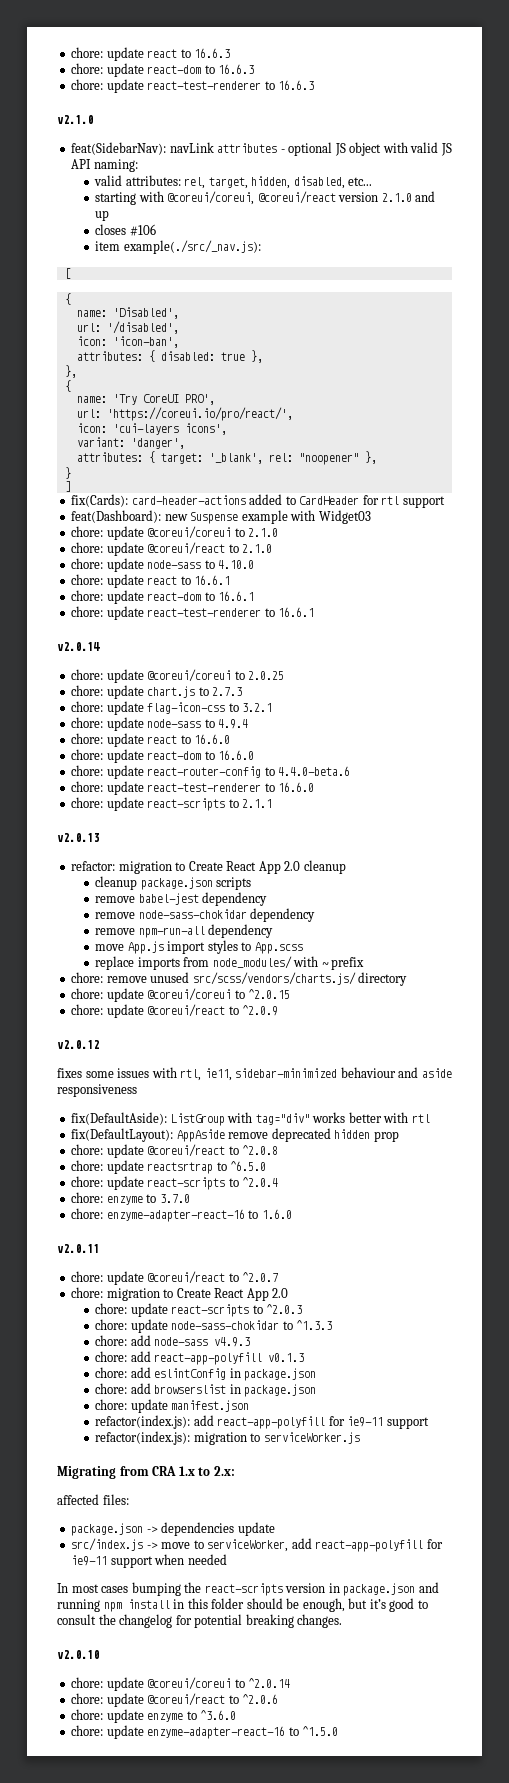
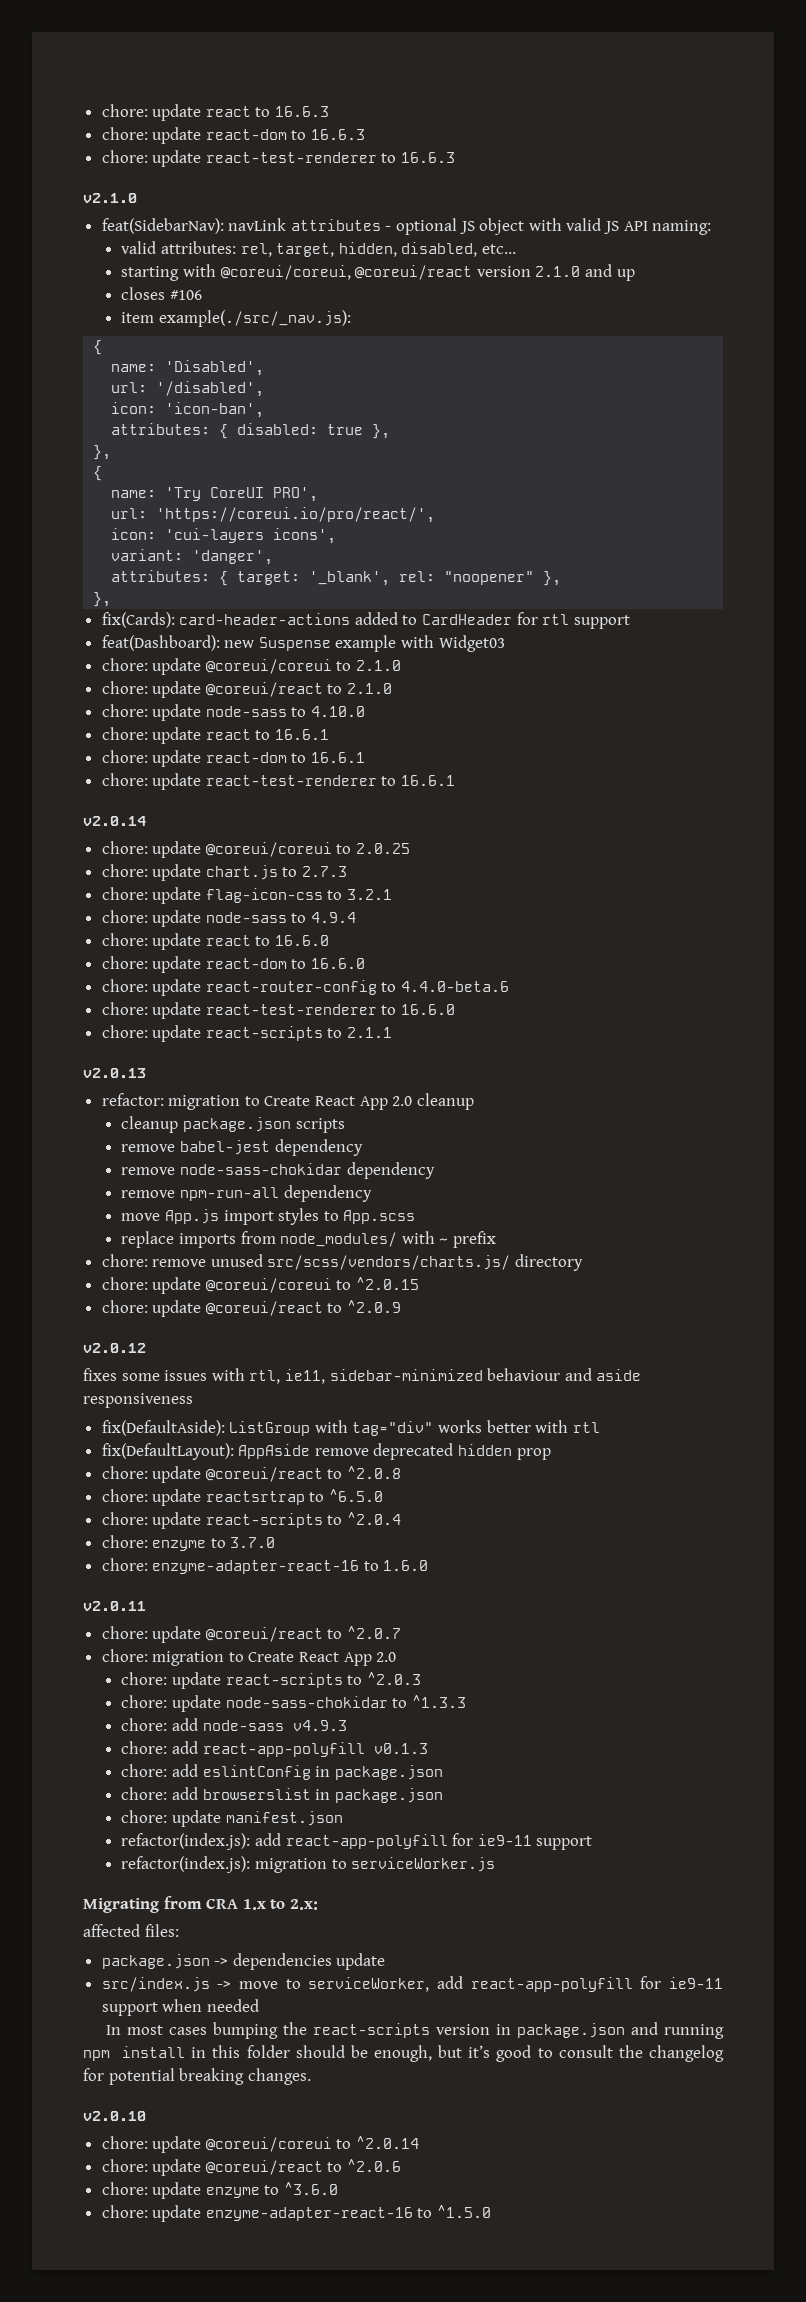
[64,268,71,279] // [ -> (351, 318) none
[64,467,71,479] [64,481,71,492] } // ] -> [93,592,112,607] },

